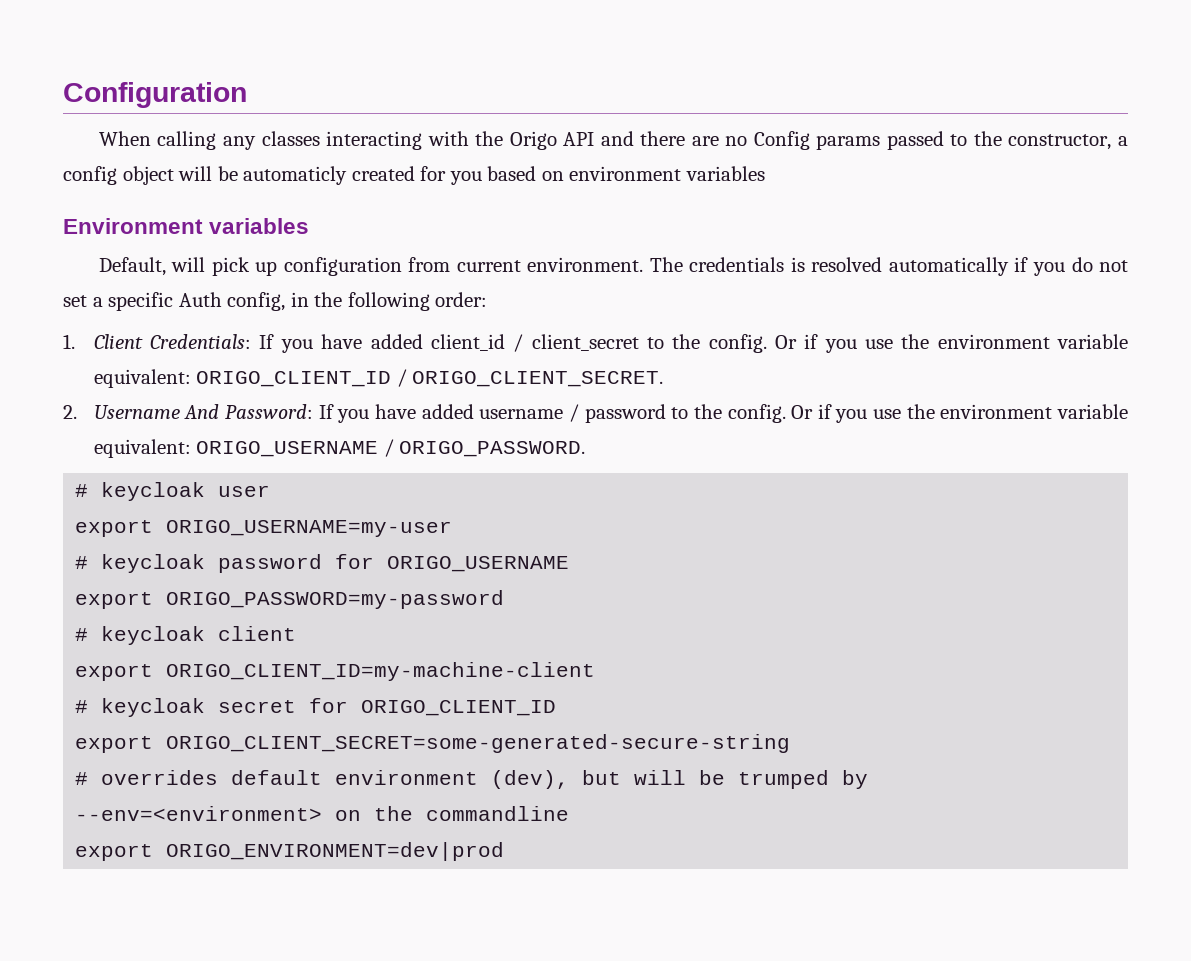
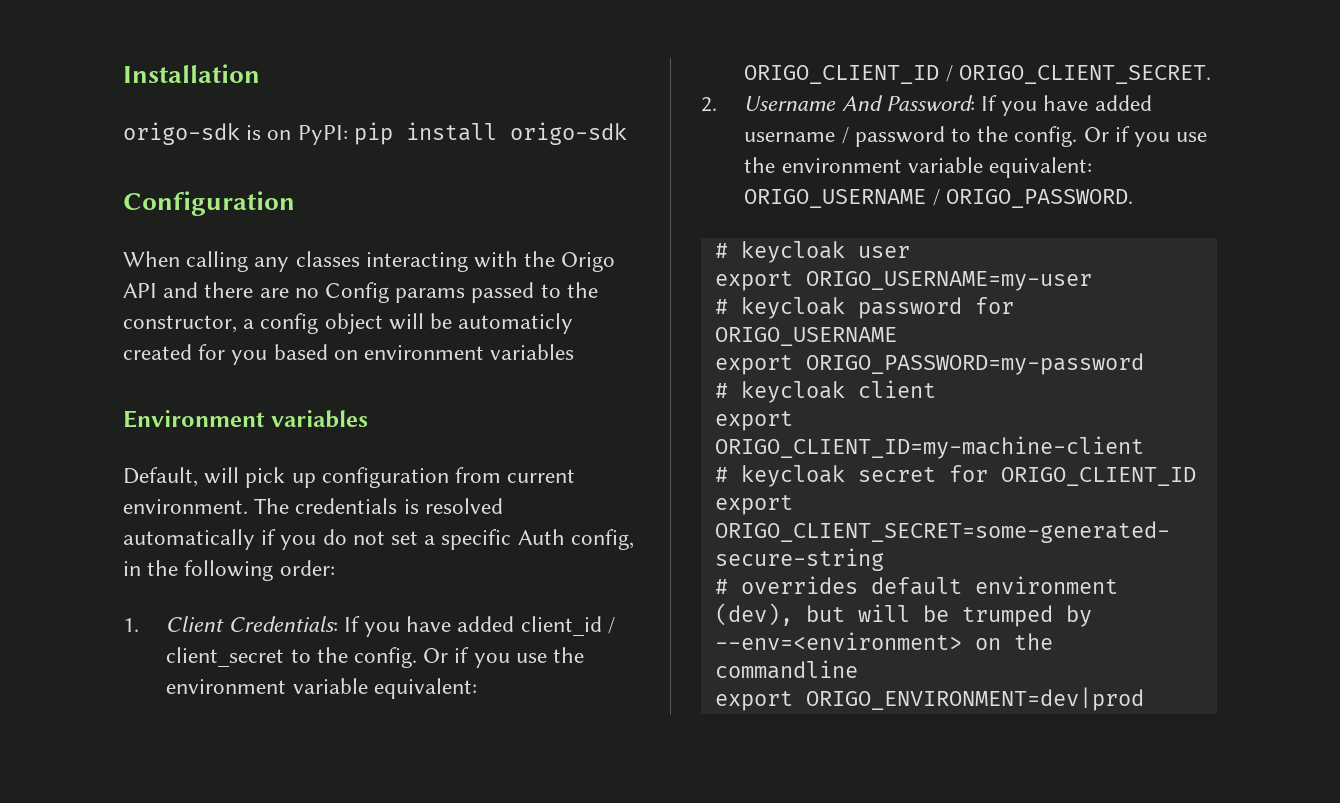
(63, 95) none -> [123,64,260,83] [123,122,627,145] Installation // origo-sdk is on PyPI: pip install origo-sdk //

